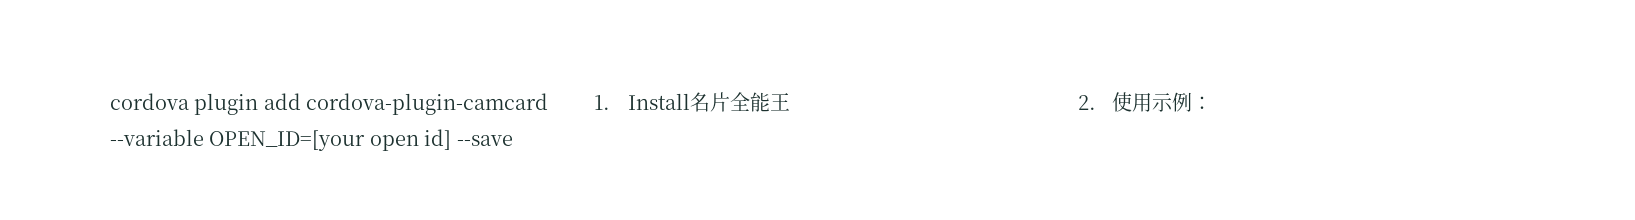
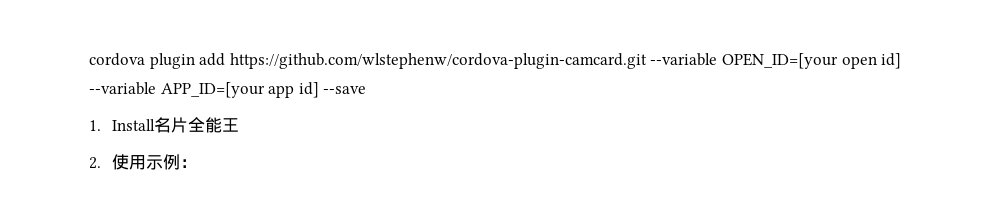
[306,93,549,115] cordova-plugin-camcard -> [229,53,647,69] https://github.com/wlstephenw/cordova-plugin-camcard.git
(452, 139) none -> [89,82,319,98] --variable APP_ID=[your app id]

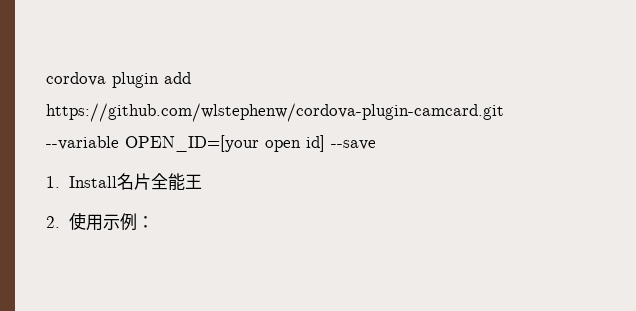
[89,82,319,98] --variable APP_ID=[your app id] -> (325, 143) none

